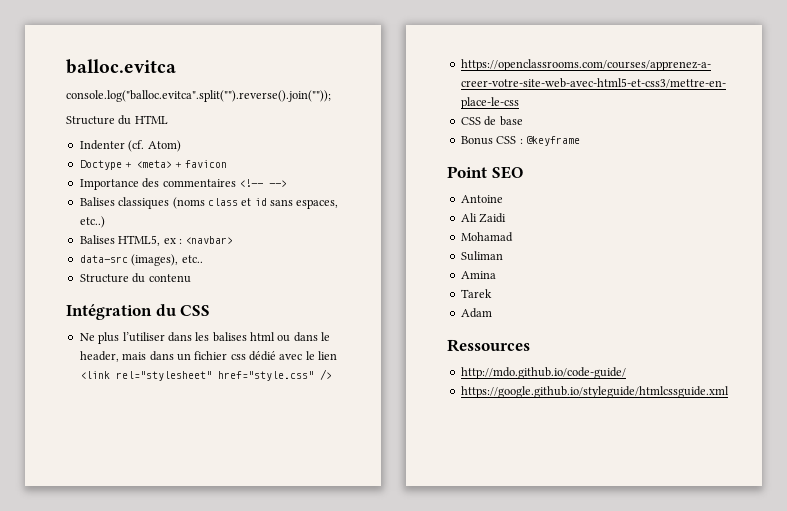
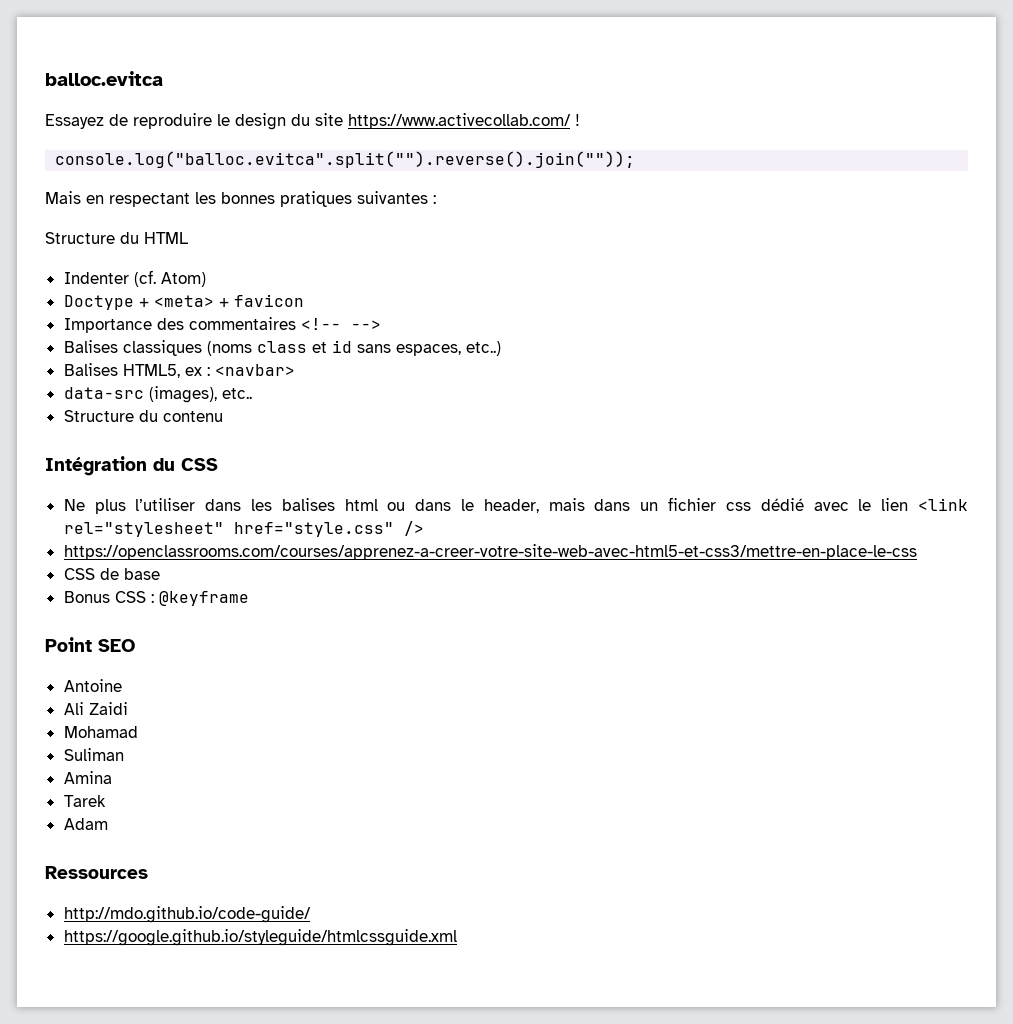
[66,90,331,102] console.log("balloc.evitca".split("").reverse().join("")); -> [45,113,580,130] [55,151,636,168] [45,191,436,207] Essayez de reproduire le design du site https://www.activecollab.com/ ! // console.log("balloc.evitca".split("").reverse().join("")); // Mais en respectant les bonnes pratiques suivantes :

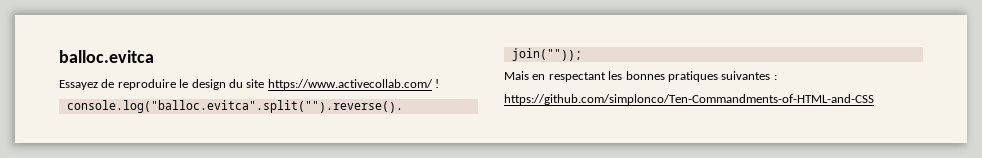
[45,232,188,244] [63,270,206,287] [63,294,304,310] [63,317,381,333] [63,340,501,356] [63,363,295,378] [63,386,252,403] [63,410,223,422] [45,456,218,476] [63,497,969,514] [63,521,424,537] [63,544,917,560] [63,568,160,580] [63,591,249,606] [45,637,136,652] [63,679,122,692] [63,702,128,715] [63,726,138,738] [63,748,124,761] [63,771,112,784] [63,795,106,807] [63,818,108,830] [45,866,148,879] [63,906,311,923] [63,929,457,946] Structure du HTML // Indenter (cf. Atom) // Doctype + <meta> + favicon // Importance des commentaires <!-- --> // Balises classiques (noms class et id sans espaces, etc..) // Balises HTML5, ex : <navbar> // data-src (images), etc.. // Structure du contenu // Intégration du CSS // Ne plus l’utiliser dans les balises html ou dans le header, mais dans un fichier css dédié avec le lien <link rel="stylesheet" href="style.css" /> // https://openclassrooms.com/courses/apprenez-a-creer-votre-site-web-avec-html5-et-css3/mettre-en-place-le-css // CSS de base // Bonus CSS : @keyframe // Point SEO // Antoine // Ali Zaidi // Mohamad // Suliman // Amina // Tarek // Adam // Ressources // http://mdo.github.io/code-guide/ // https://google.github.io/styleguide/htmlcssguide.xml -> [504,94,874,105] https://github.com/simplonco/Ten-Commandments-of-HTML-and-CSS

